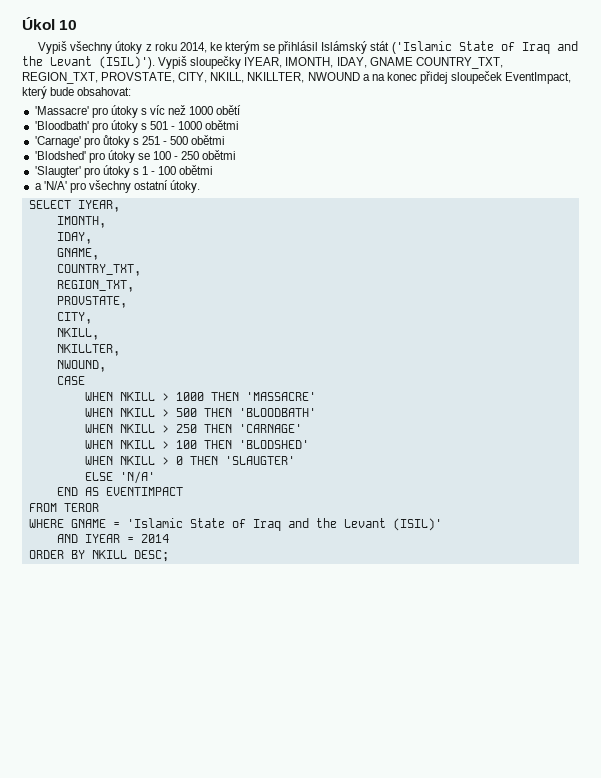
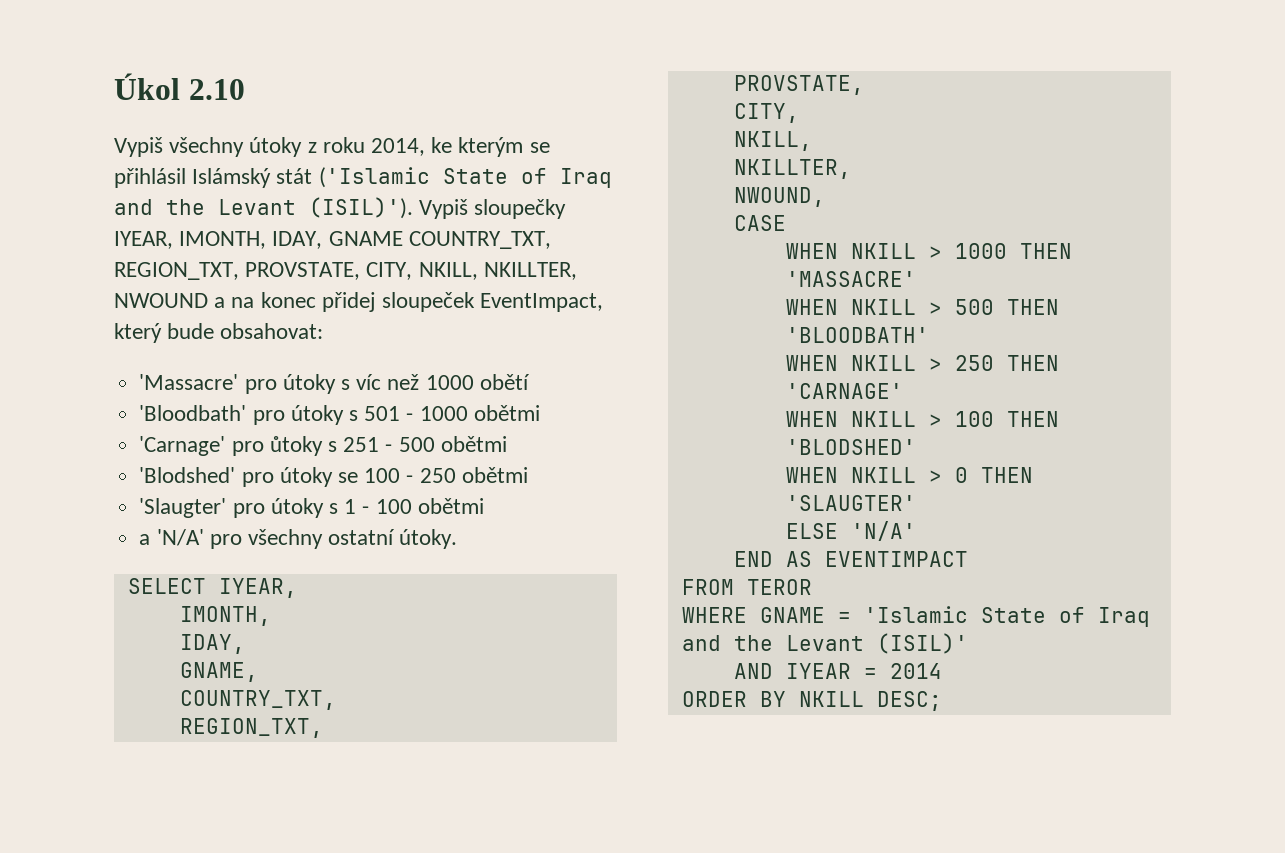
[59,20,78,30] 10 -> [188,79,245,100] 2.10

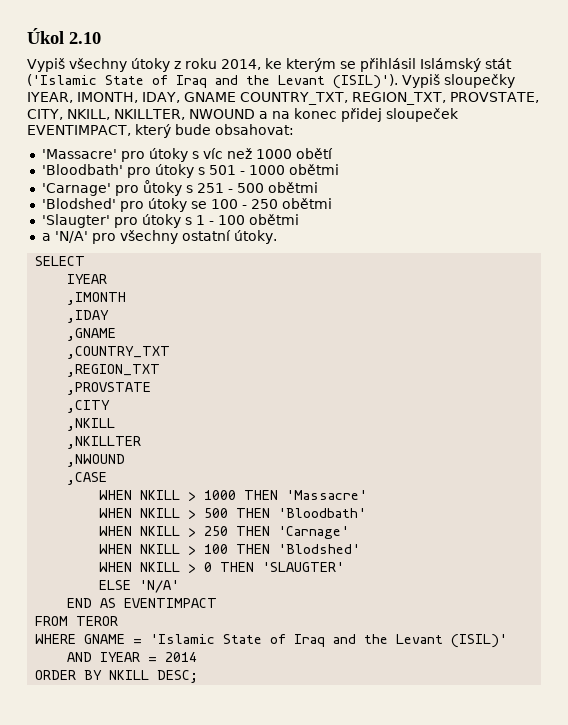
[480,293,604,312] EventImpact, -> [27,125,131,136] EVENTIMPACT,
[218,578,297,598] [179,606,271,626] [179,634,245,654] [179,662,258,682] [179,690,336,710] [179,718,323,738] [733,75,864,95] [733,103,799,123] [733,131,812,151] [733,159,851,179] [733,187,825,207] [733,215,786,231] IYEAR, // IMONTH, // IDAY, // GNAME, // COUNTRY_TXT, // REGION_TXT, // PROVSTATE, // CITY, // NKILL, // NKILLTER, // NWOUND, // CASE -> [67,274,108,284] [67,292,127,305] [67,310,110,323] [67,328,117,341] [67,346,171,359] [67,364,161,377] [67,382,152,395] [67,400,111,413] [67,418,116,431] [67,436,142,449] [67,454,126,467] [67,472,108,485] // IYEAR // ,IMONTH // ,IDAY // ,GNAME // ,COUNTRY_TXT // ,REGION_TXT // ,PROVSTATE // ,CITY // ,NKILL // ,NKILLTER // ,NWOUND // ,CASE
[785,271,916,287] 'MASSACRE' -> [286,490,368,500] 'Massacre'
[785,327,929,343] 'BLOODBATH' -> [278,508,367,518] 'Bloodbath'
[785,383,903,399] 'CARNAGE' -> [278,526,350,539] 'Carnage'
[785,439,916,455] 'BLODSHED' -> [278,544,361,554] 'Blodshed'

